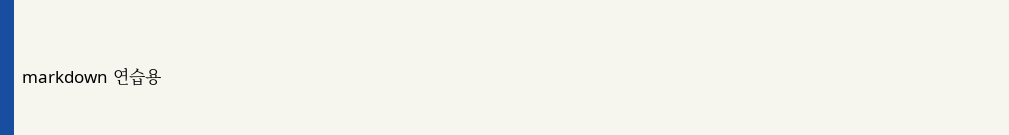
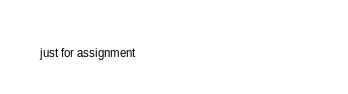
[22,67,162,86] markdown 연습용 -> [39,48,137,60] just for assignment

